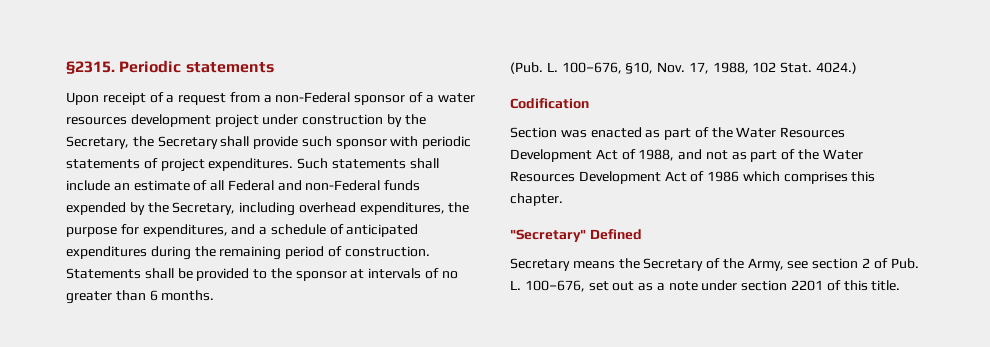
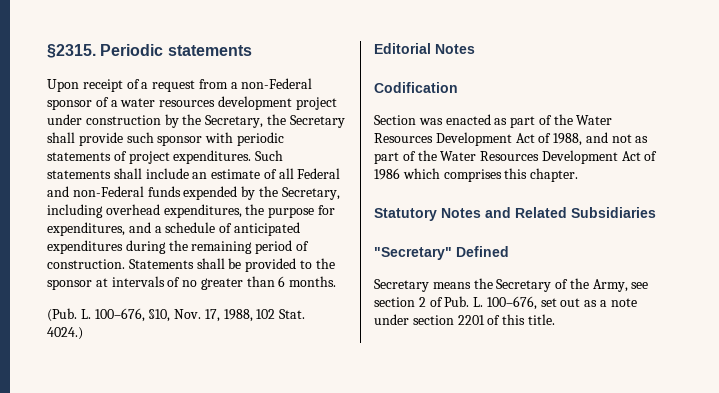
(858, 68) none -> [374,43,475,54] // Editorial Notes
(563, 199) none -> [374,207,656,221] // Statutory Notes and Related Subsidiaries

